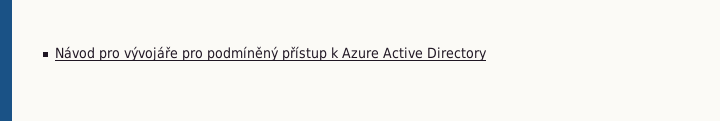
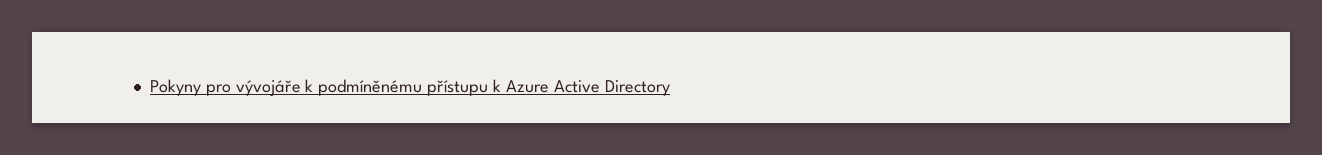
[54,46,95,59] Návod -> [149,79,201,96] Pokyny
[181,46,327,61] pro podmíněný přístup -> [305,79,489,96] k podmíněnému přístupu

